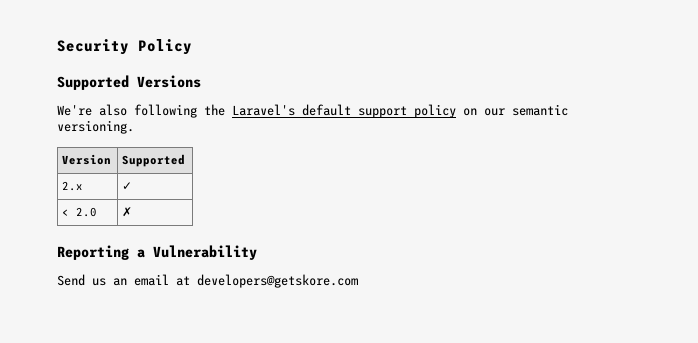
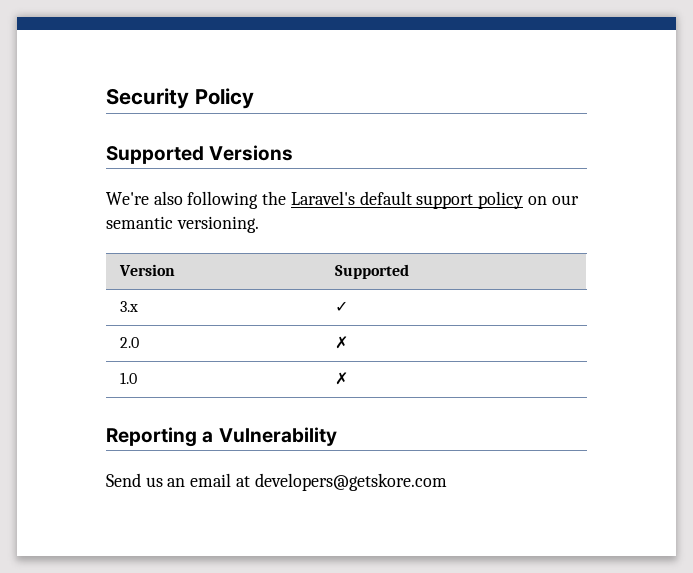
[62,181,84,191] 2.x -> [119,301,138,312] 3.x
[62,209,70,216] < -> (348, 306) none
(133, 212) none -> [119,372,137,384] [334,372,348,385] // 1.0 | ✗

